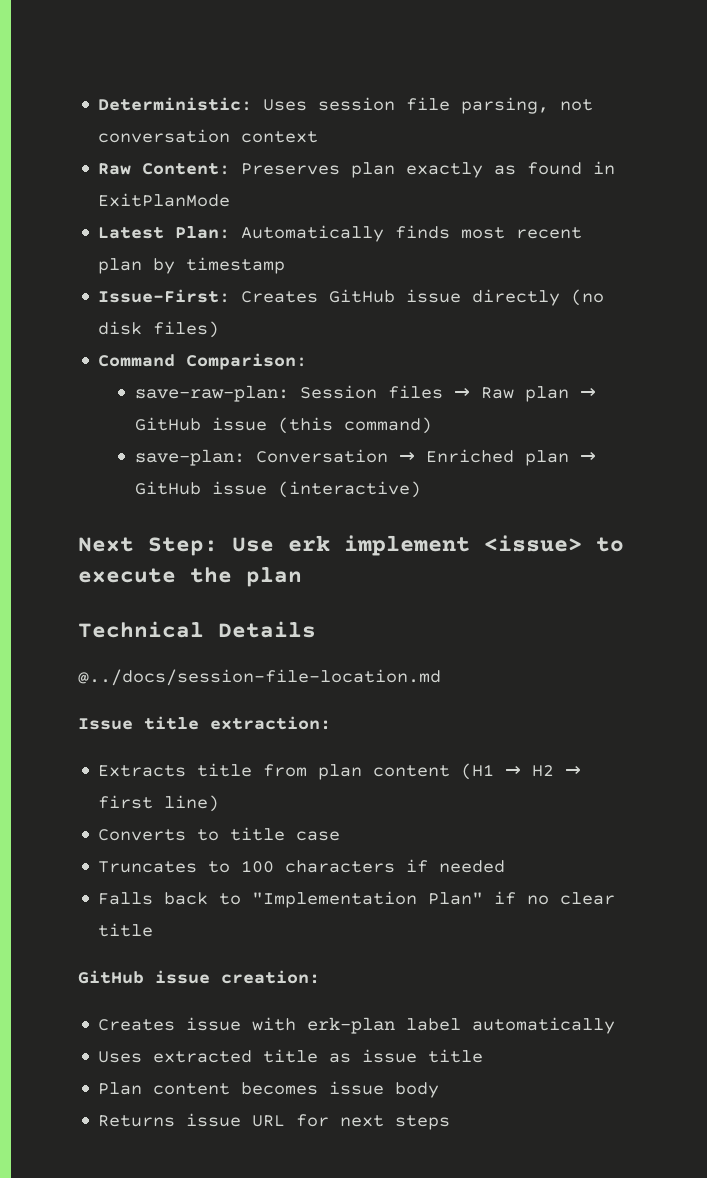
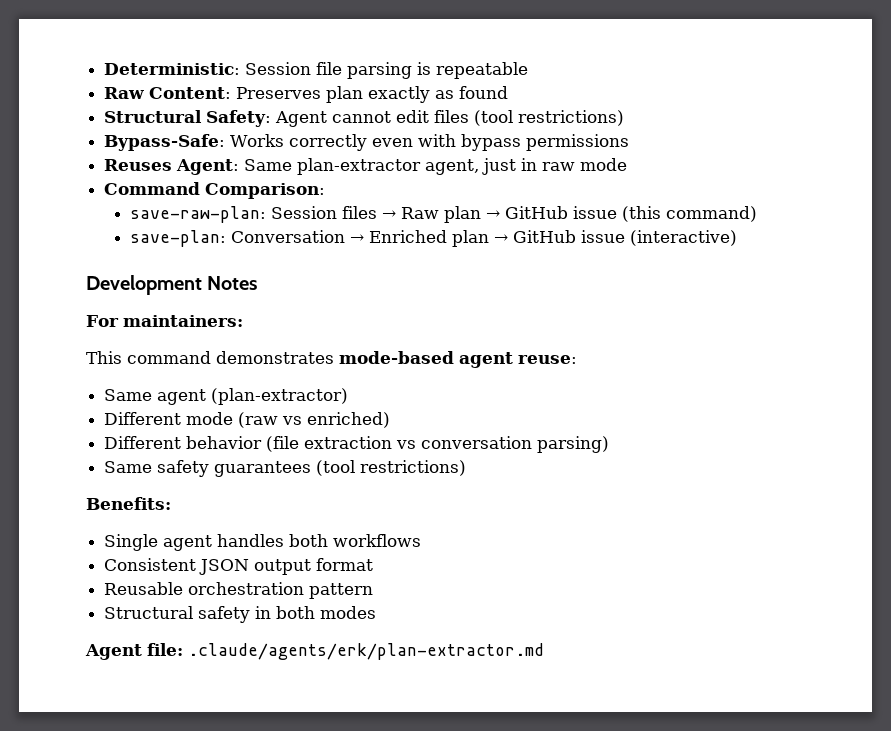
[263,97,594,114] [98,129,319,143] Uses session file parsing, not conversation context -> [245,62,529,79] Session file parsing is repeatable
[593,161,616,175] [98,193,231,207] [98,225,583,242] [98,257,286,274] [98,289,605,306] [98,321,220,338] in ExitPlanMode // Latest Plan: Automatically finds most recent plan by timestamp // Issue-First: Creates GitHub issue directly (no disk files) -> [104,110,625,127] [104,134,630,151] [104,158,628,175] // Structural Safety: Agent cannot edit files (tool restrictions) // Bypass-Safe: Works correctly even with bypass permissions // Reuses Agent: Same plan-extractor agent, just in raw mode
[78,535,624,556] [78,567,302,587] [78,621,316,638] [78,669,441,686] [78,716,331,730] [98,763,582,780] [98,795,220,812] [98,827,341,841] [98,859,506,873] [98,891,616,908] [98,923,154,937] [78,970,320,984] [98,1017,616,1034] [98,1049,484,1063] [98,1081,440,1098] [98,1113,451,1130] Next Step: Use erk implement <issue> to execute the plan // Technical Details // @../docs/session-file-location.md // Issue title extraction: // Extracts title from plan content (H1 → H2 → first line) // Converts to title case // Truncates to 100 characters if needed // Falls back to "Implementation Plan" if no clear title // GitHub issue creation: // Creates issue with erk-plan label automatically // Uses extracted title as issue title // Plan content becomes issue body // Returns issue URL for next steps -> [86,275,258,295] [86,315,243,327] [86,351,577,368] [104,388,349,405] [104,412,391,428] [104,436,610,453] [104,460,467,477] [86,497,171,510] [104,534,422,551] [104,558,374,575] [104,582,374,599] [104,606,377,623] [85,643,544,660] Development Notes // For maintainers: // This command demonstrates mode-based agent reuse: // Same agent (plan-extractor) // Different mode (raw vs enriched) // Different behavior (file extraction vs conversation parsing) // Same safety guarantees (tool restrictions) // Benefits: // Single agent handles both workflows // Consistent JSON output format // Reusable orchestration pattern // Structural safety in both modes // Agent file: .claude/agents/erk/plan-extractor.md

